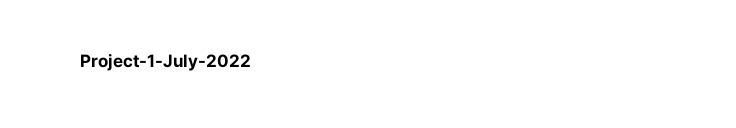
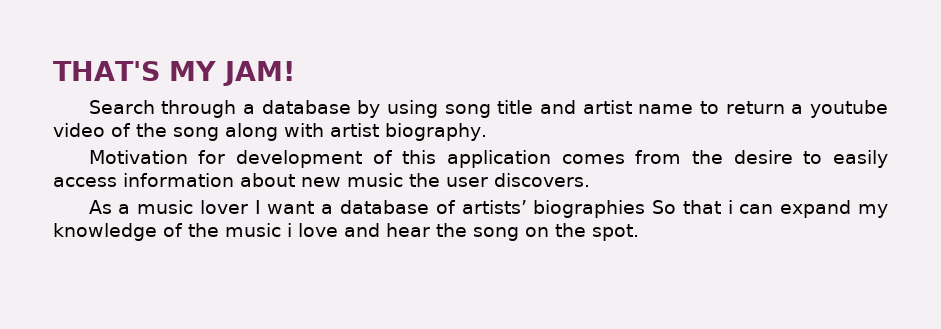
[80,53,251,71] Project-1-July-2022 -> [53,61,295,86] [88,100,888,118] [53,123,487,141] [88,150,888,168] [53,173,590,187] [88,200,889,218] [53,223,639,241] THAT'S MY JAM! // Search through a database by using song title and artist name to return a youtube video of the song along with artist biography. // Motivation for development of this application comes from the desire to easily access information about new music the user discovers. // As a music lover I want a database of artists’ biographies So that i can expand my knowledge of the music i love and hear the song on the spot.

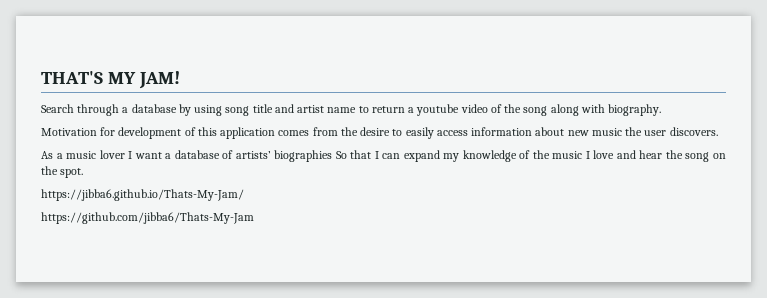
[330,123,379,137] artist -> (605, 108) none
[727,200,733,214] i -> [374,151,379,159] I
[287,223,292,237] i -> [585,151,590,159] I
(639, 232) none -> [41,189,244,201] [41,212,254,224] // https://jibba6.github.io/Thats-My-Jam/ // https://github.com/jibba6/Thats-My-Jam

